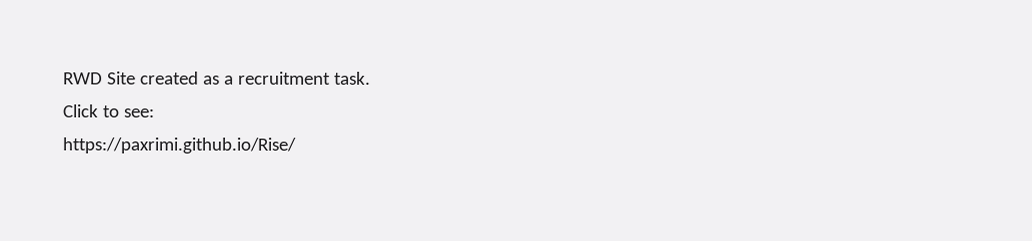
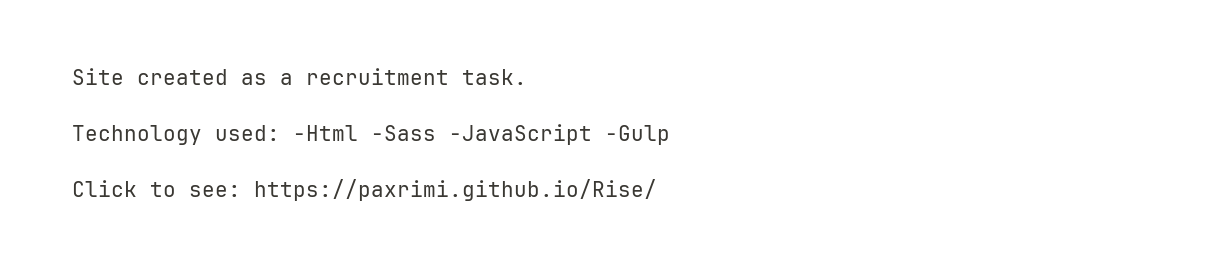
[63,72,103,85] RWD -> (72, 76) none
(371, 78) none -> [72,124,670,145] // Technology used: -Html -Sass -JavaScript -Gulp
(155, 113) // -> (241, 191) none

